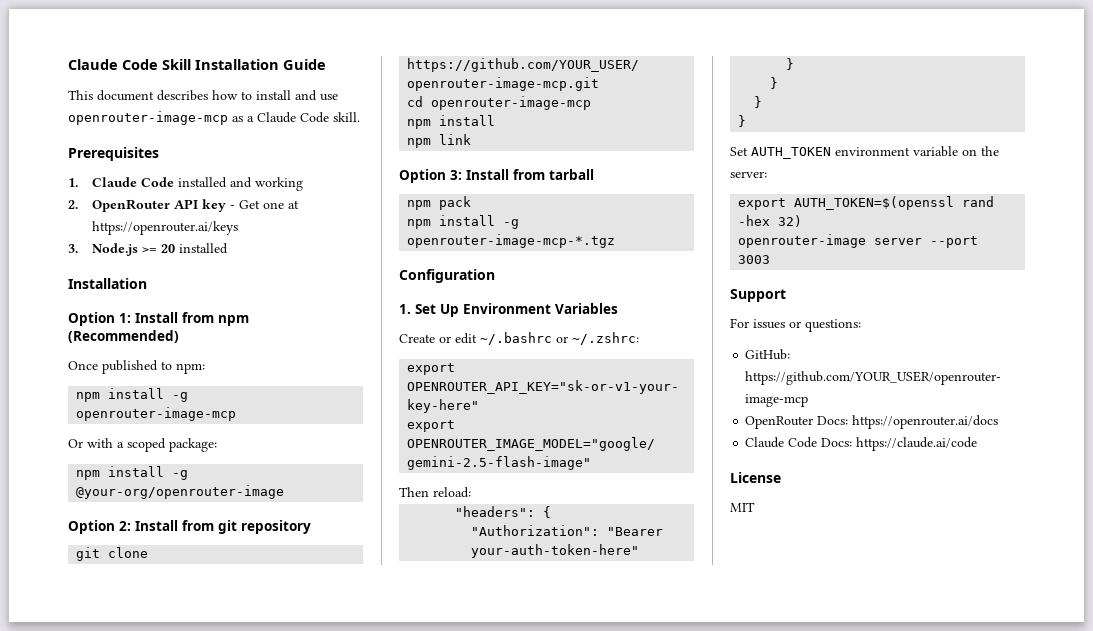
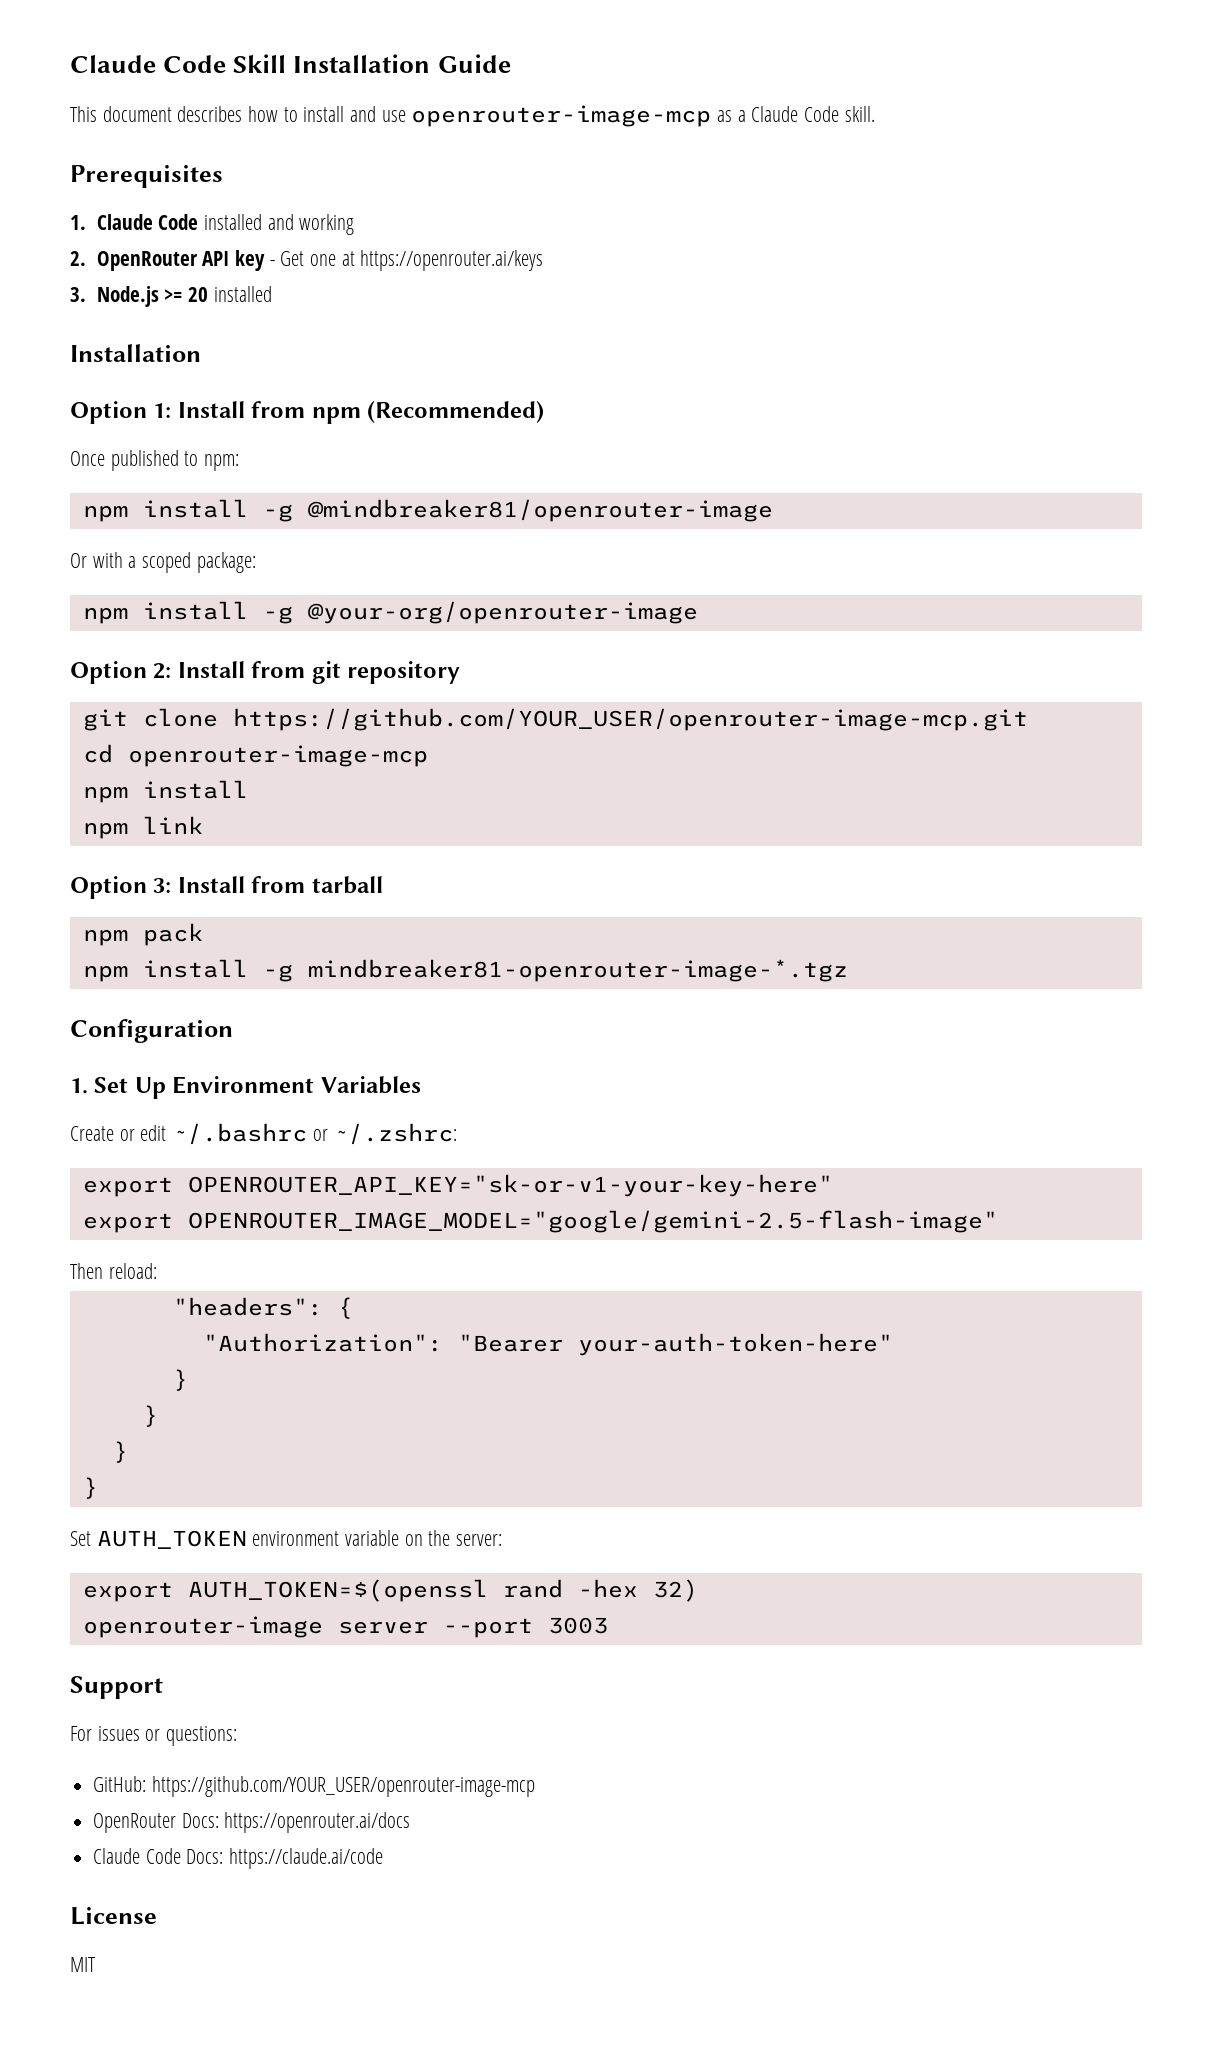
[76,407,237,421] openrouter-image-mcp -> [307,499,773,522] @mindbreaker81/openrouter-image
[407,234,616,248] openrouter-image-mcp-*.tgz -> [307,959,848,982] mindbreaker81-openrouter-image-*.tgz

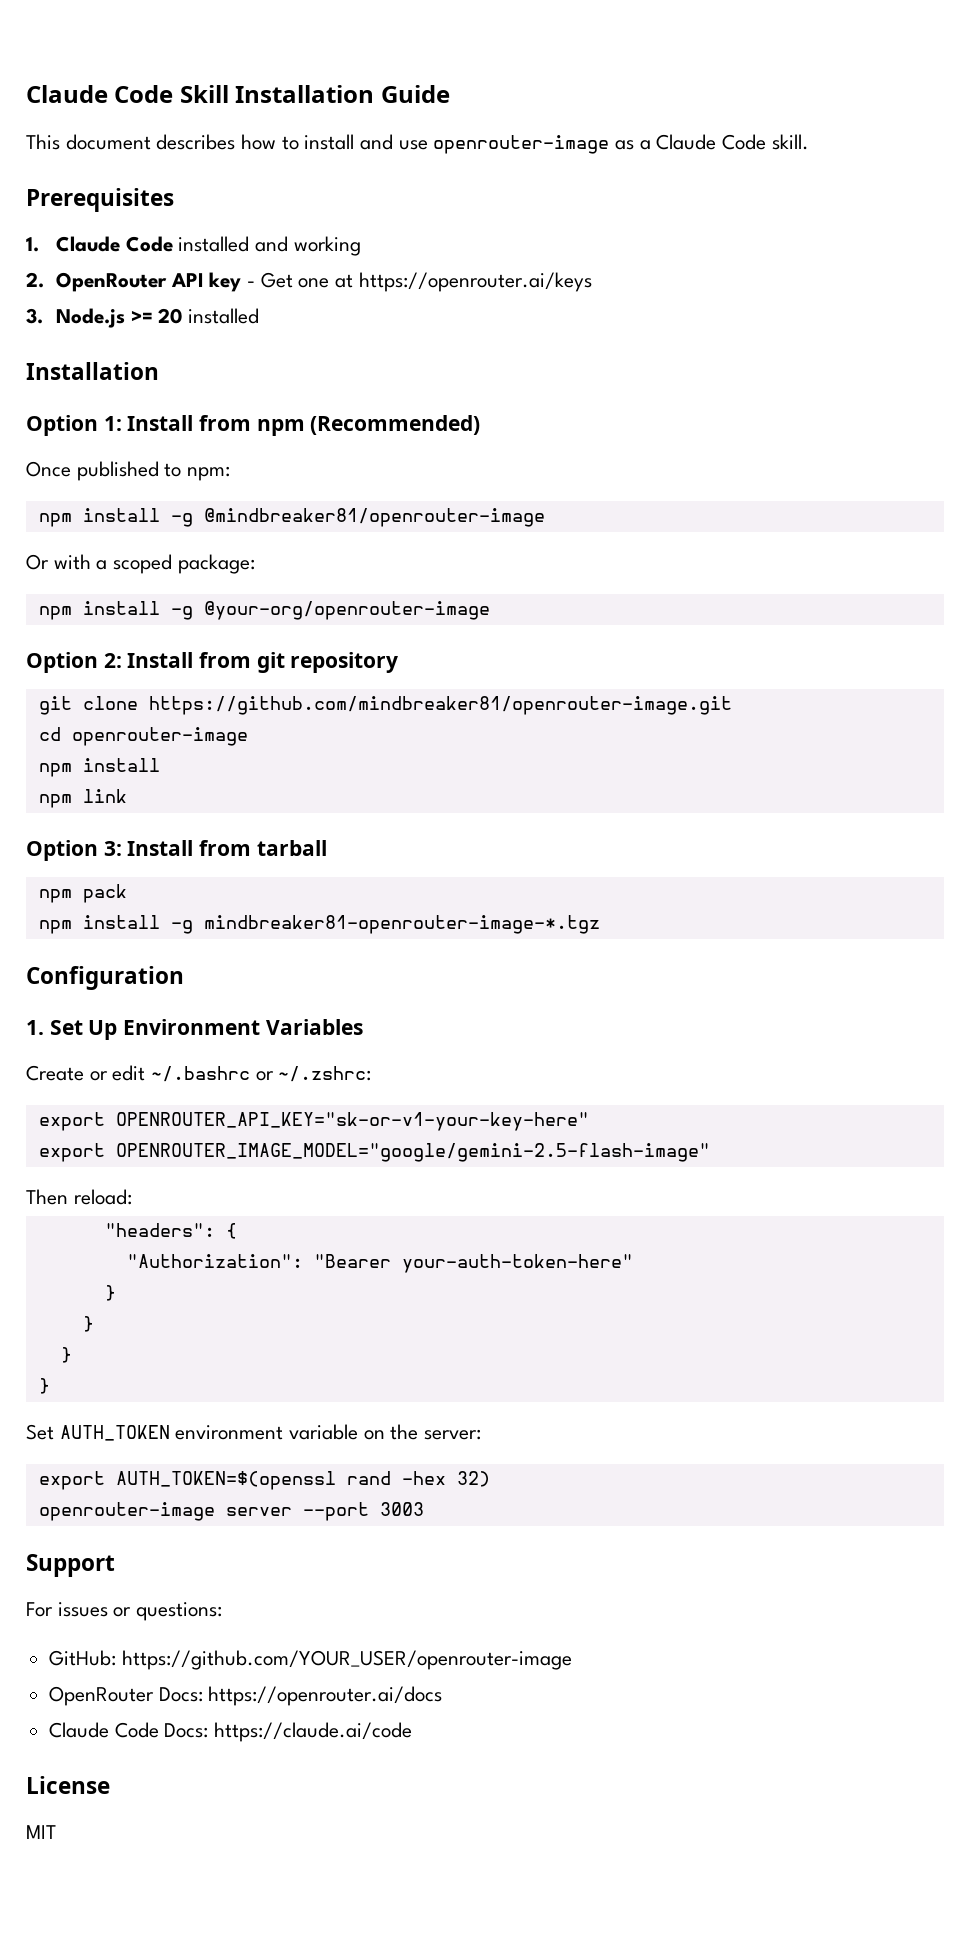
[411,105,712,127] openrouter-image-mcp -> [433,135,610,154] openrouter-image
[232,708,1028,731] https://github.com/YOUR_USER/openrouter-image-mcp.git -> [148,696,732,715] https://github.com/mindbreaker81/openrouter-image.git
[127,745,428,767] openrouter-image-mcp -> [71,727,248,746] openrouter-image
[151,1776,535,1797] https://github.com/YOUR_USER/openrouter-image-mcp -> [121,1650,572,1670] https://github.com/YOUR_USER/openrouter-image

